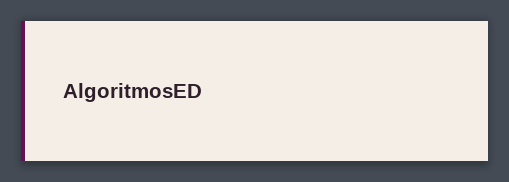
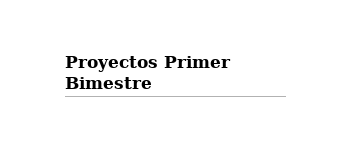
[63,83,202,102] AlgoritmosED -> [65,56,231,72] [65,77,152,89] Proyectos Primer Bimestre

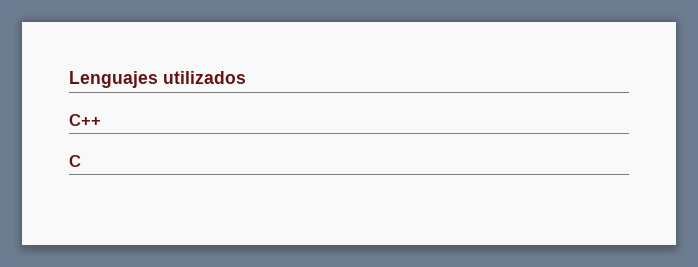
[65,56,231,72] [65,77,152,89] Proyectos Primer Bimestre -> [69,71,246,88] [69,114,101,126] [69,155,81,167] Lenguajes utilizados // C++ // C

